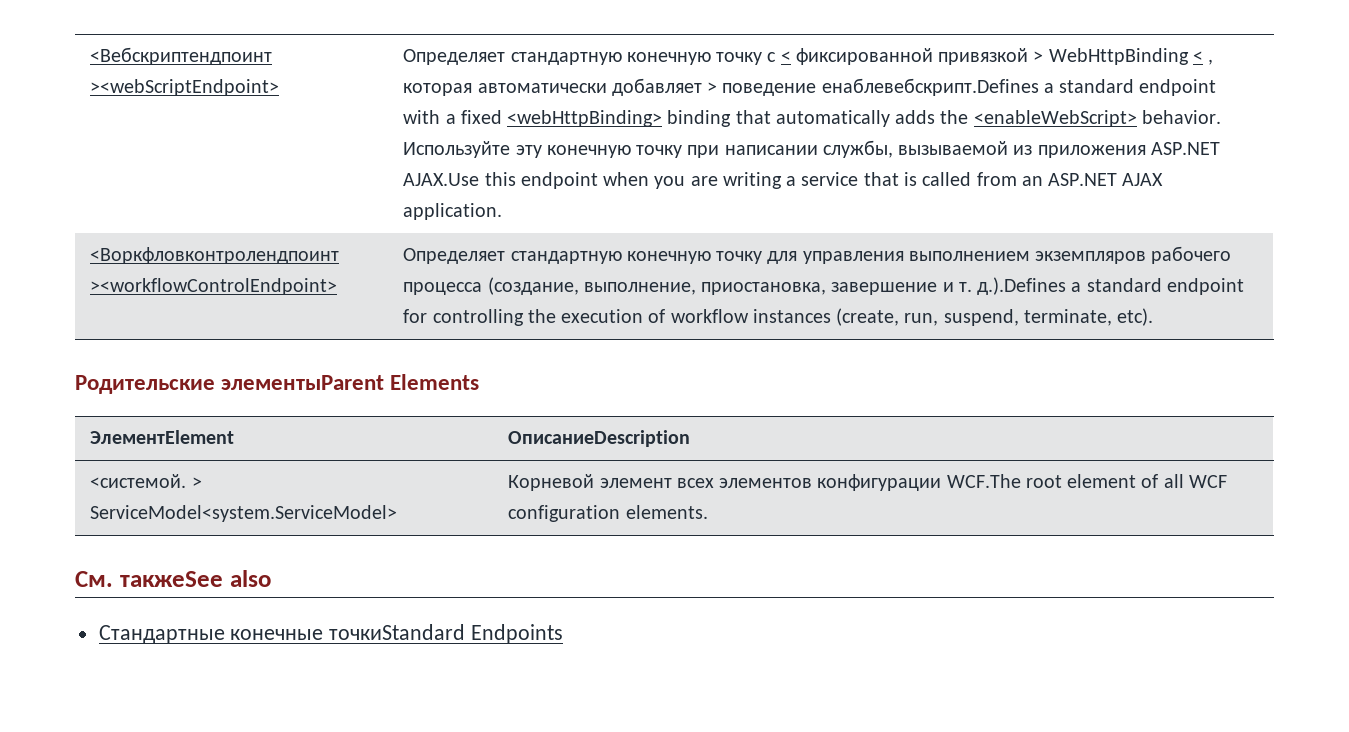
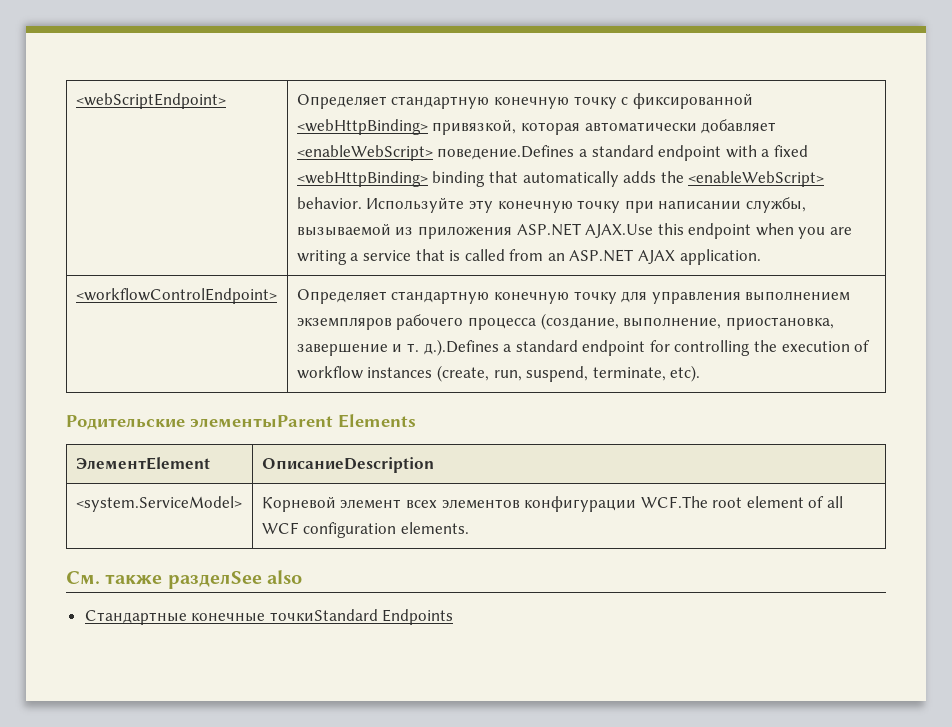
[90,47,273,65] [90,79,280,96] <Вебскриптендпоинт ><webScriptEndpoint> -> [75,93,226,109] <webScriptEndpoint>
[780,48,1214,65] [403,78,1039,96] < фиксированной привязкой > WebHttpBinding < , которая автоматически добавляет > поведение енаблевебскрипт.Defines -> [632,93,753,109] [296,119,777,135] [296,145,575,161] фиксированной <webHttpBinding> привязкой, которая автоматически добавляет <enableWebScript> поведение.Defines
[90,247,340,264] [90,278,338,295] <Воркфловконтролендпоинт ><workflowControlEndpoint> -> [75,288,277,304] <workflowControlEndpoint>
[90,474,202,488] [90,505,398,522] <системой. > ServiceModel<system.ServiceModel> -> [75,496,242,512] <system.ServiceModel>
[119,571,223,587] такжеSee -> [105,571,262,589] также разделSee

